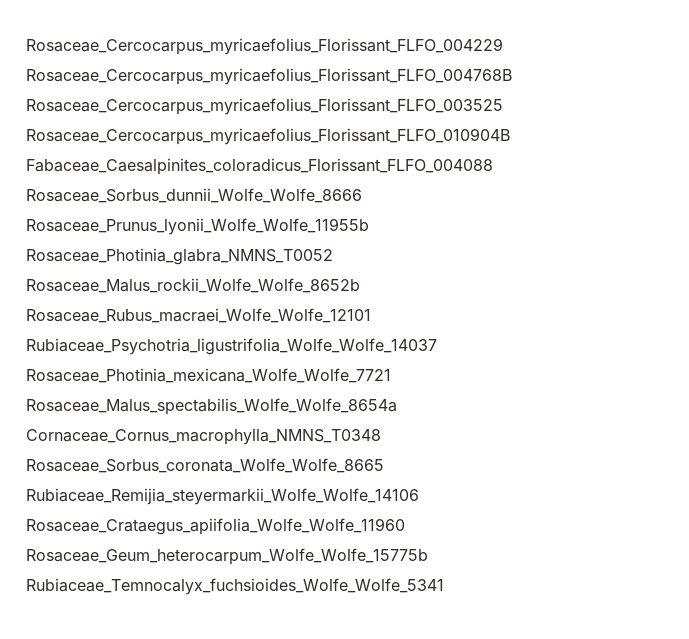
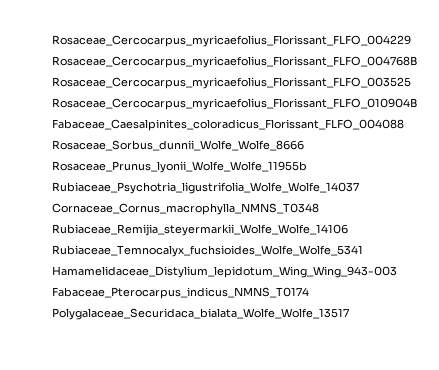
[26,248,333,265] [26,278,360,293] [26,308,371,323] // Rosaceae_Photinia_glabra_NMNS_T0052 // Rosaceae_Malus_rockii_Wolfe_Wolfe_8652b // Rosaceae_Rubus_macraei_Wolfe_Wolfe_12101 -> (307, 167) none
[26,368,391,383] [26,398,397,415] // Rosaceae_Photinia_mexicana_Wolfe_Wolfe_7721 // Rosaceae_Malus_spectabilis_Wolfe_Wolfe_8654a -> (359, 188) none
[26,458,384,473] // Rosaceae_Sorbus_coronata_Wolfe_Wolfe_8665 -> (319, 209) none
[26,518,405,535] [26,548,428,565] [26,578,444,595] Rosaceae_Crataegus_apiifolia_Wolfe_Wolfe_11960 // Rosaceae_Geum_heterocarpum_Wolfe_Wolfe_15775b // Rubiaceae_Temnocalyx_fuchsioides_Wolfe_Wolfe_5341 -> [52,245,363,257] [52,266,397,278] [52,287,309,299] [52,308,349,320] Rubiaceae_Temnocalyx_fuchsioides_Wolfe_Wolfe_5341 // Hamamelidaceae_Distylium_lepidotum_Wing_Wing_943-003 // Fabaceae_Pterocarpus_indicus_NMNS_T0174 // Polygalaceae_Securidaca_bialata_Wolfe_Wolfe_13517

